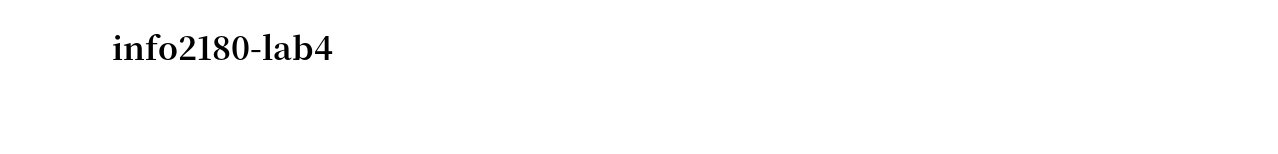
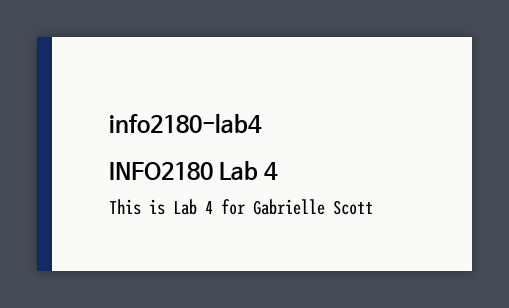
(333, 46) none -> [109,161,279,180] [109,199,373,215] // INFO2180 Lab 4 // This is Lab 4 for Gabrielle Scott

